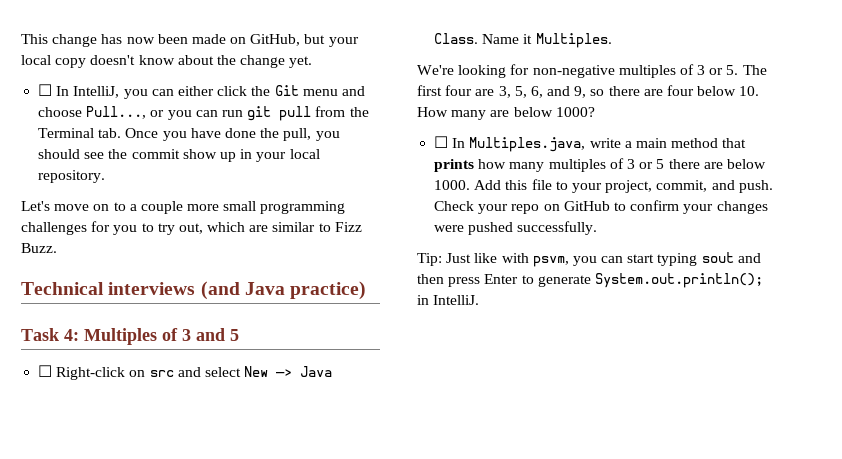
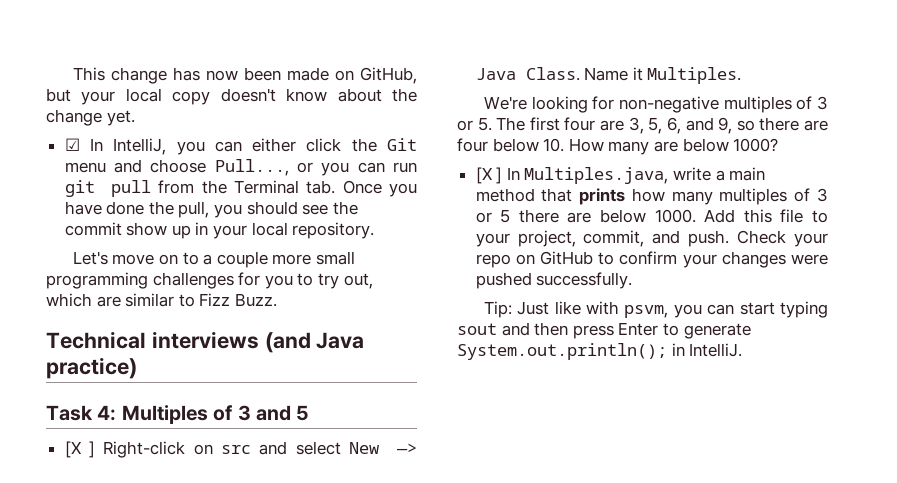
[38,84,53,96] ☐ -> [64,138,80,151] ☑
[38,365,53,377] ☐ -> [64,441,96,458] [X ]
[434,136,449,148] ☐ -> [475,167,503,184] [X ]

